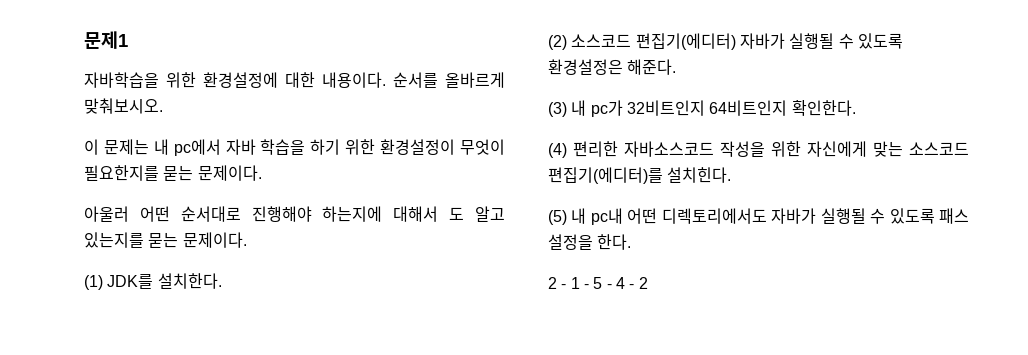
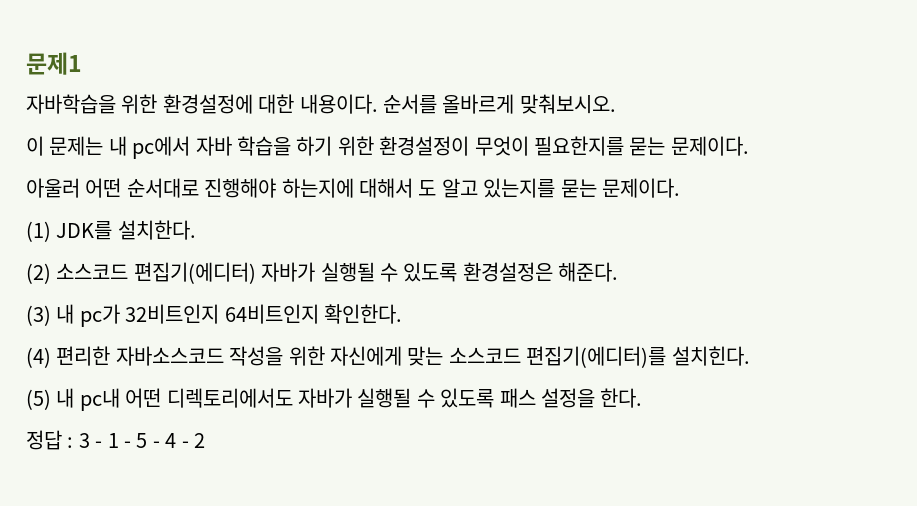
[548,277,557,289] 2 -> [26,430,90,450] 정답 : 3

